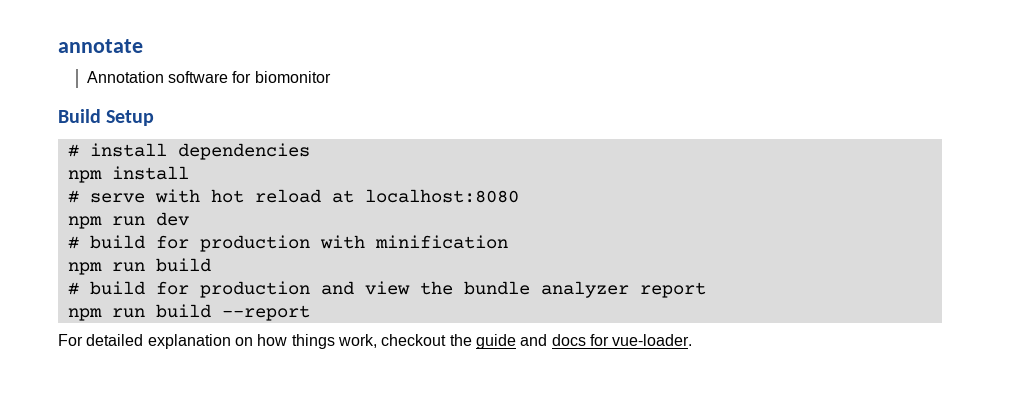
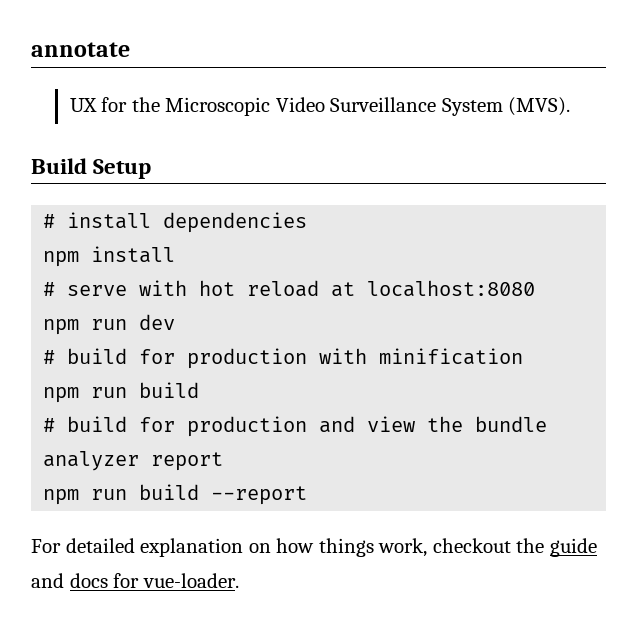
[86,71,331,83] Annotation software for biomonitor -> [69,97,571,116] UX for the Microscopic Video Surveillance System (MVS).

